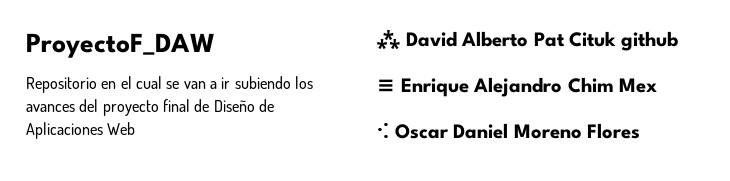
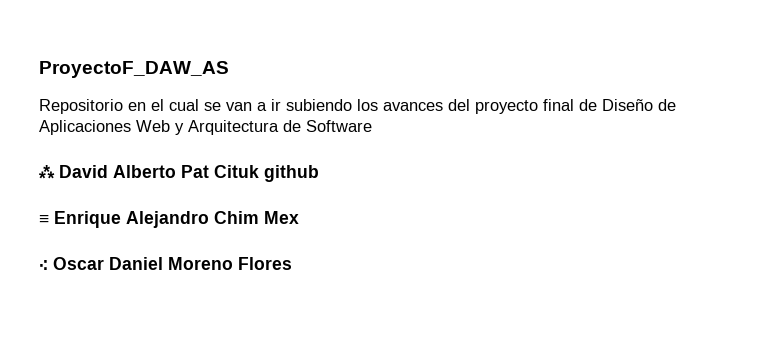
[26,33,215,58] ProyectoF_DAW -> [39,61,229,78] ProyectoF_DAW_AS
(136, 128) none -> [175,120,372,135] y Arquitectura de Software

